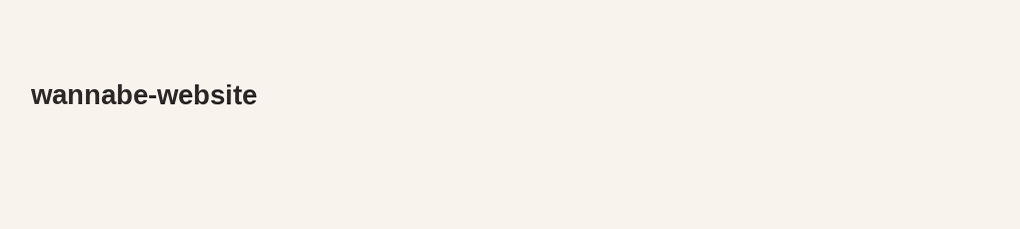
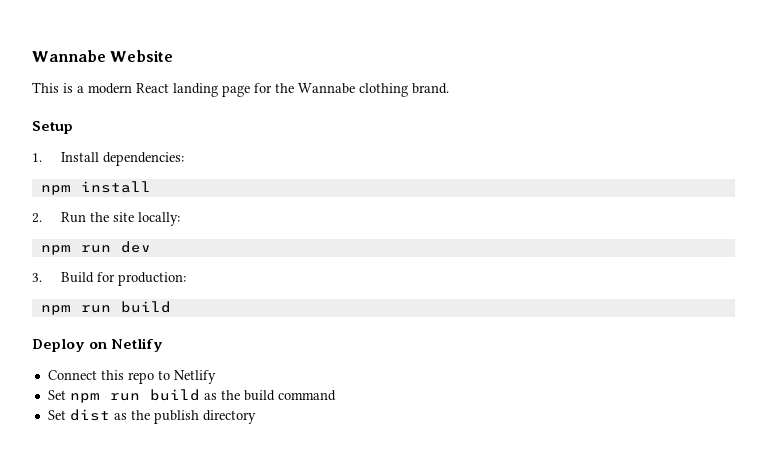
[30,83,258,105] wannabe-website -> [32,50,174,62] [32,82,449,97] [32,121,73,134] [32,152,184,166] [40,181,151,195] [32,212,180,226] [40,241,151,255] [32,272,186,286] [40,301,171,315] [32,338,164,352] [47,370,216,384] [47,389,336,403] [47,409,256,424] Wannabe Website // This is a modern React landing page for the Wannabe clothing brand. // Setup // 1. Install dependencies: // npm install // 2. Run the site locally: // npm run dev // 3. Build for production: // npm run build // Deploy on Netlify // Connect this repo to Netlify // Set npm run build as the build command // Set dist as the publish directory

